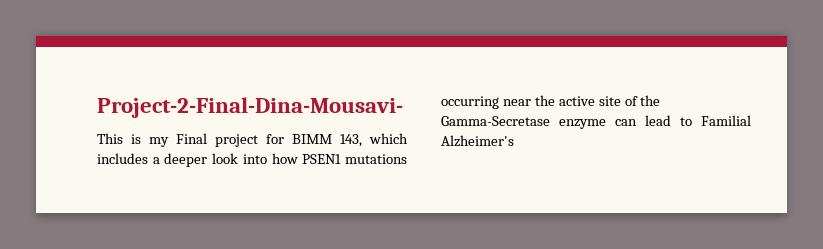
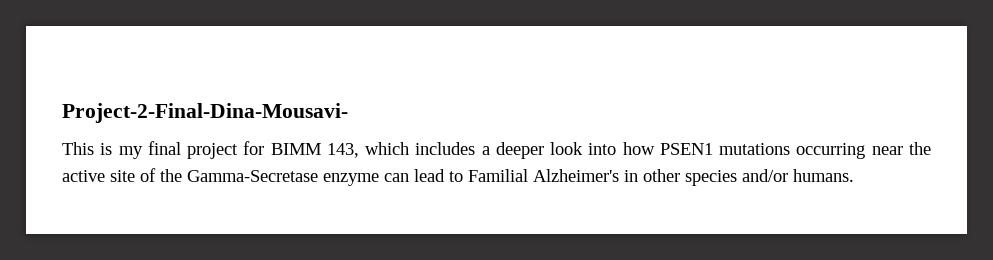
[176,133,207,144] Final -> [147,141,181,155] final
(514, 141) none -> [624,169,854,186] in other species and/or humans.

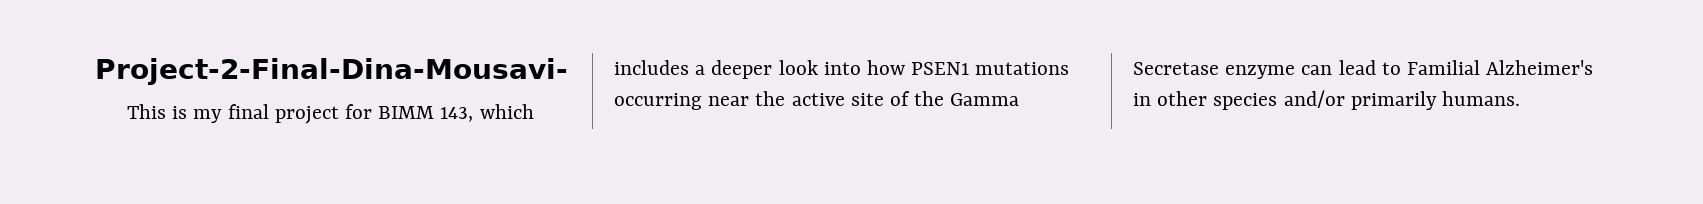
[187,170,318,182] Gamma-Secretase -> [950,93,1020,106] [1133,62,1219,75] Gamma Secretase
(788, 175) none -> [1350,91,1437,110] primarily

